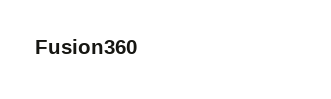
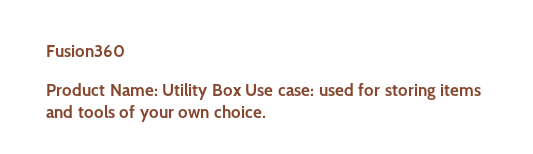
(137, 46) none -> [46,83,482,100] [46,105,266,122] // Product Name: Utility Box Use case: used for storing items and tools of your own choice.

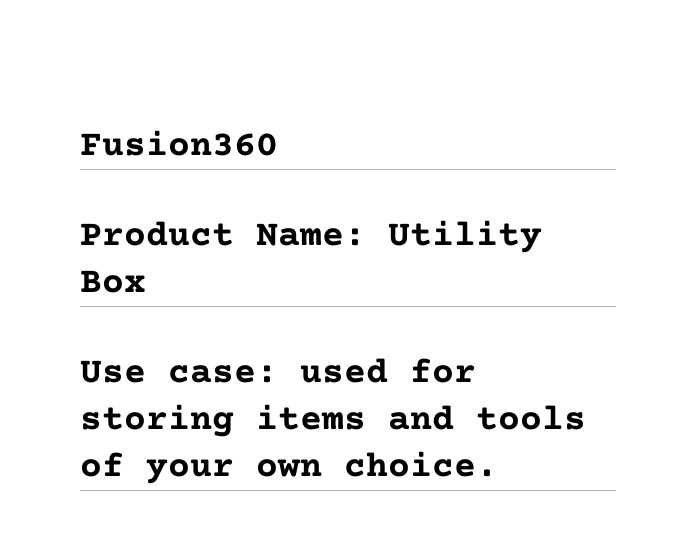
(242, 90) none -> (146, 281) //

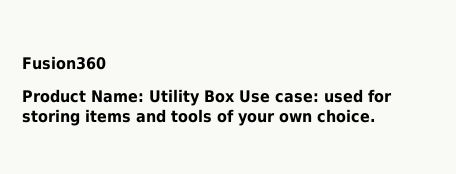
(146, 281) // -> (235, 96) none

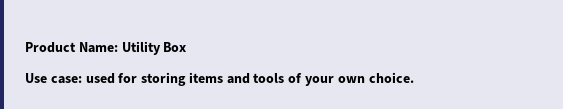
[22,56,106,70] Fusion360 // -> (25, 47) none
(235, 96) none -> (187, 47) //

